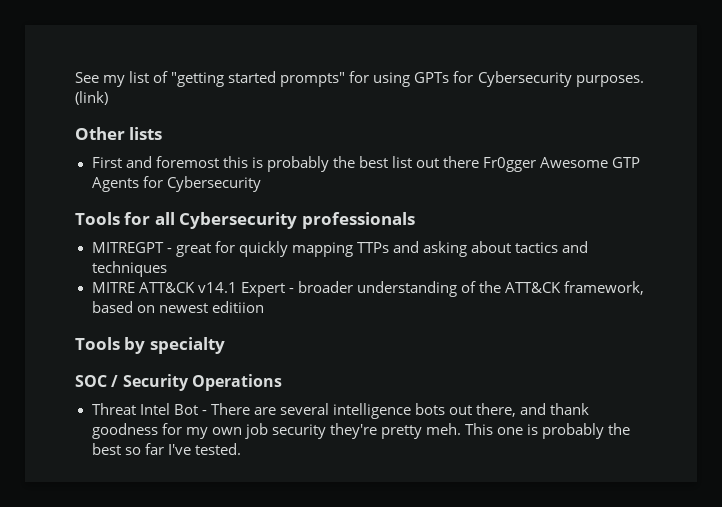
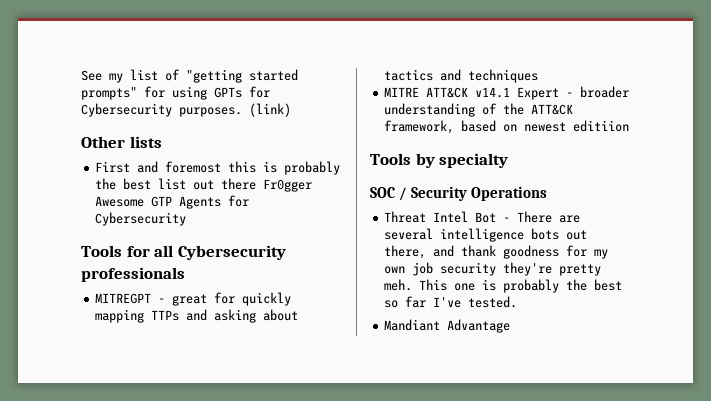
(241, 449) none -> [384,319,511,333] // Mandiant Advantage

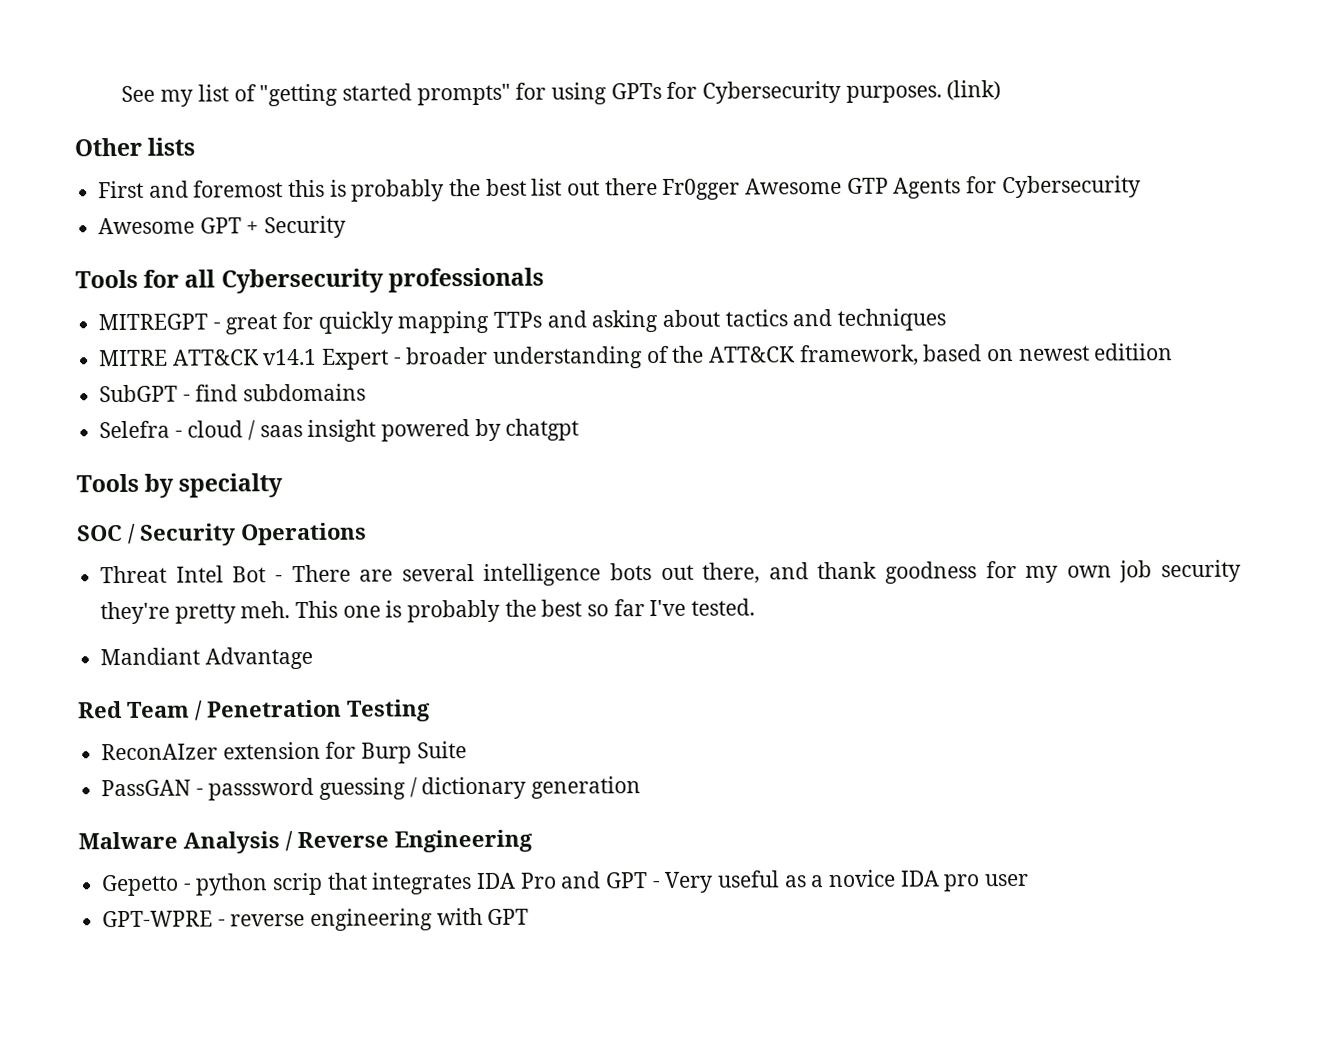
(187, 219) none -> [98,215,347,239] // Awesome GPT + Security
(630, 126) none -> [99,383,367,403] [99,418,580,442] // SubGPT - find subdomains // Selefra - cloud / saas insight powered by chatgpt
(511, 326) none -> [78,699,431,722] [101,741,467,764] [101,776,642,801] [78,829,533,854] [101,869,1030,897] [102,907,530,931] // Red Team / Penetration Testing // ReconAIzer extension for Burp Suite // PassGAN - passsword guessing / dictionary generation // Malware Analysis / Reverse Engineering // Gepetto - python scrip that integrates IDA Pro and GPT - Very useful as a novice IDA pro user // GPT-WPRE - reverse engineering with GPT

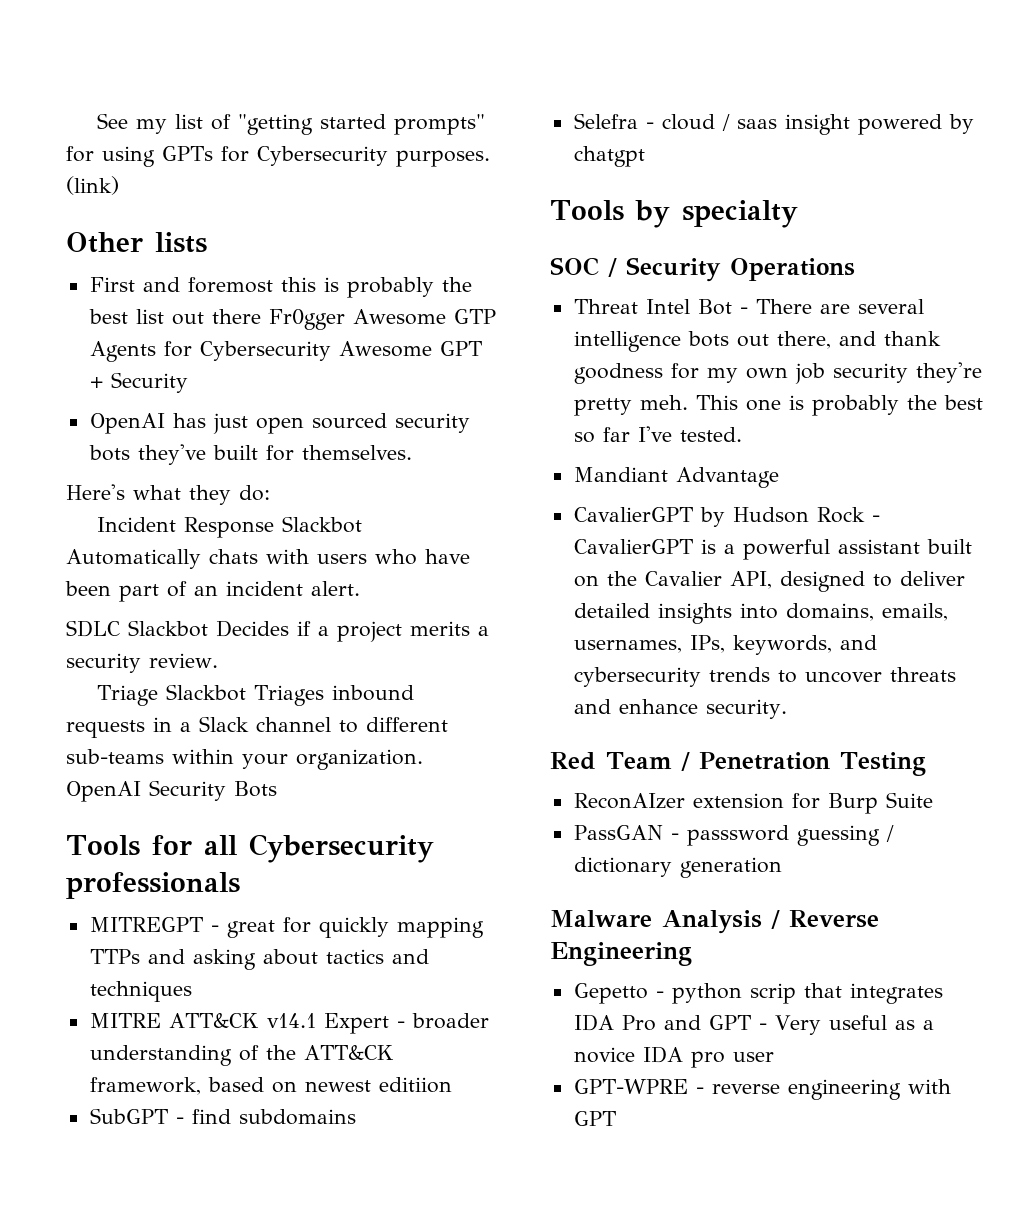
(1141, 187) // -> (331, 351) none
(347, 227) none -> [89,413,470,434] [88,444,412,465] [66,484,270,505] [97,516,363,538] [66,549,470,569] [65,581,360,602] [66,620,489,642] [66,653,218,673] [97,684,415,706] [66,716,448,738] [66,749,423,770] [66,780,277,802] // OpenAI has just open sourced security bots they've built for themselves. // Here's what they do: // Incident Response Slackbot Automatically chats with users who have been part of an incident alert. // SDLC Slackbot Decides if a project merits a security review. // Triage Slackbot Triages inbound requests in a Slack channel to different sub-teams within your organization. OpenAI Security Bots
(313, 658) none -> [573,507,880,527] [573,539,972,560] [573,571,965,592] [573,603,948,624] [573,635,877,655] [573,667,956,687] [573,699,787,719] // CavalierGPT by Hudson Rock - CavalierGPT is a powerful assistant built on the Cavalier API, designed to deliver detailed insights into domains, emails, usernames, IPs, keywords, and cybersecurity trends to uncover threats and enhance security.

